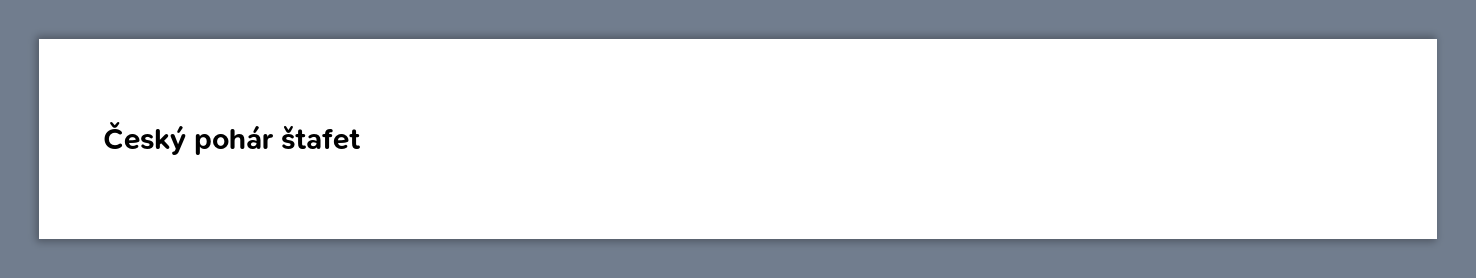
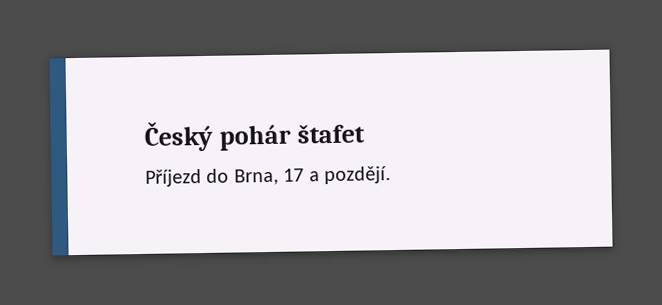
(362, 137) none -> [145,166,391,187] // Příjezd do Brna, 17 a pozdějí.

